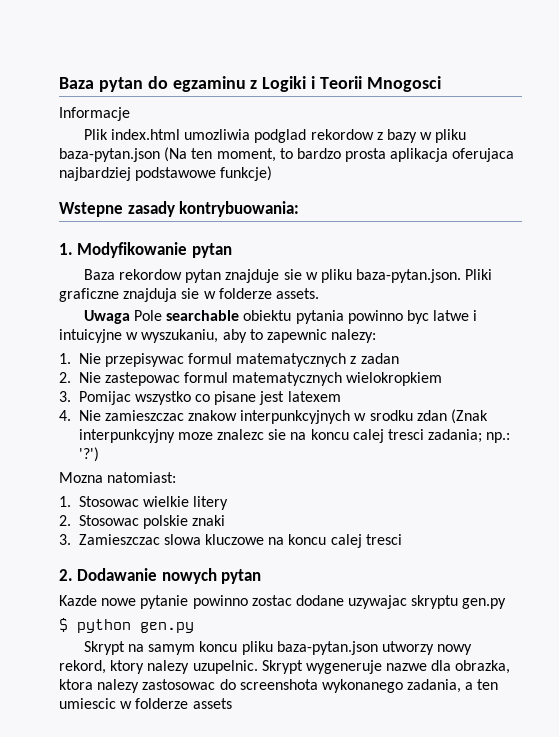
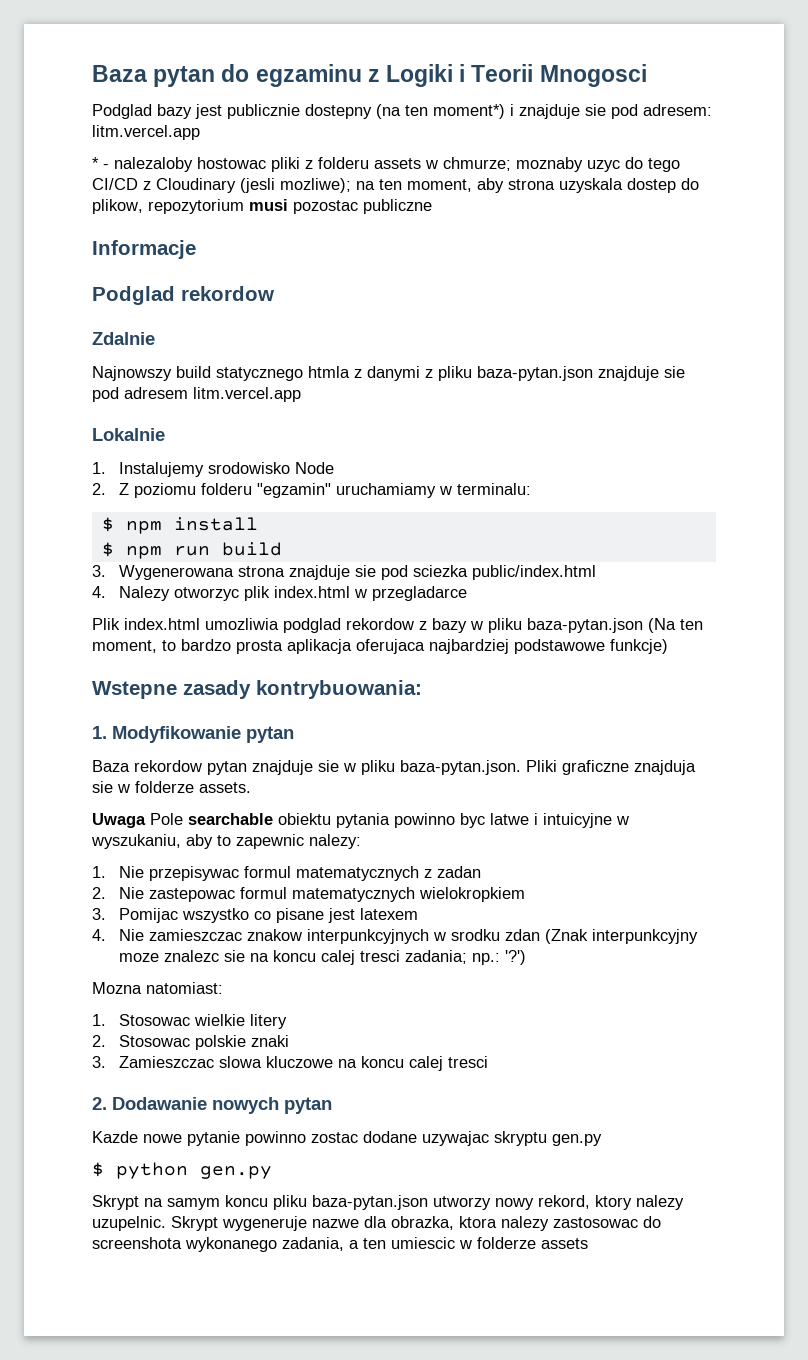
[59,107,130,121] Informacje -> [92,104,712,119] [92,125,200,140] [92,157,680,172] [92,178,699,193] [92,199,432,214] [92,240,196,259] [92,286,274,305] [92,332,155,345] [92,366,685,381] [92,387,301,402] [92,428,165,441] [92,462,334,477] [92,483,531,498] [101,517,258,534] [101,542,282,559] [92,565,596,580] [92,586,467,601] Podglad bazy jest publicznie dostepny (na ten moment*) i znajduje sie pod adresem: litm.vercel.app // * - nalezaloby hostowac pliki z folderu assets w chmurze; moznaby uzyc do tego CI/CD z Cloudinary (jesli mozliwe); na ten moment, aby strona uzyskala dostep do plikow, repozytorium musi pozostac publiczne // Informacje // Podglad rekordow // Zdalnie // Najnowszy build statycznego htmla z danymi z pliku baza-pytan.json znajduje sie pod adresem litm.vercel.app // Lokalnie // 1. Instalujemy srodowisko Node // 2. Z poziomu folderu "egzamin" uruchamiamy w terminalu: // $ npm install // $ npm run build // 3. Wygenerowana strona znajduje sie pod sciezka public/index.html // 4. Nalezy otworzyc plik index.html w przegladarce

